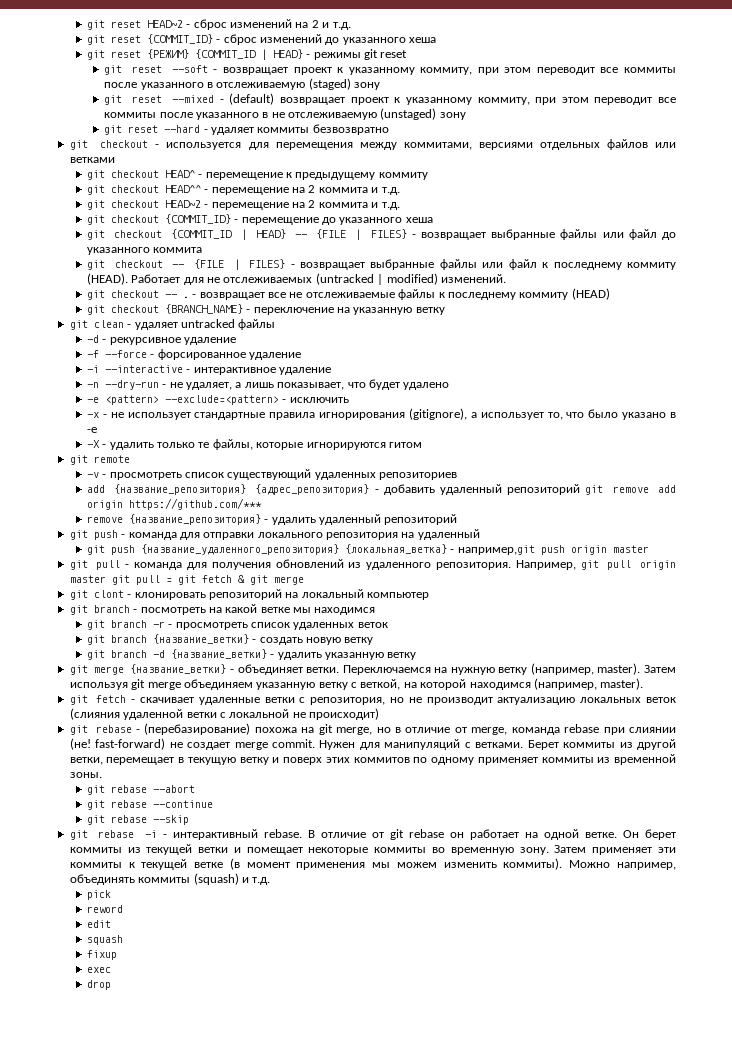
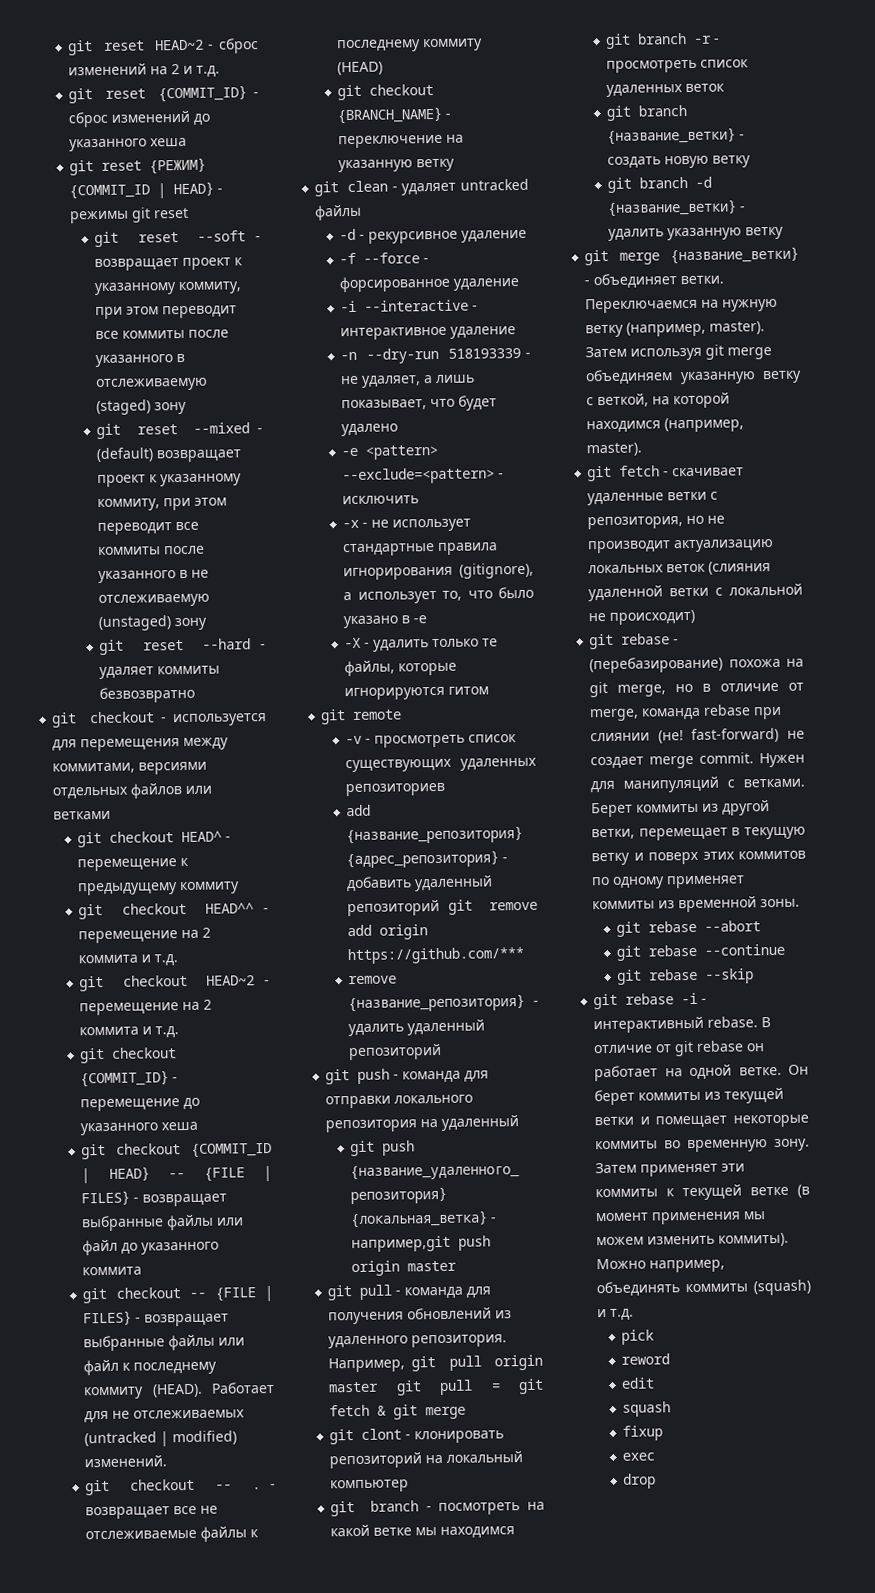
(159, 385) none -> [448,347,522,359] 518193339
[227,469,312,480] существующий -> [345,758,453,773] существующих

